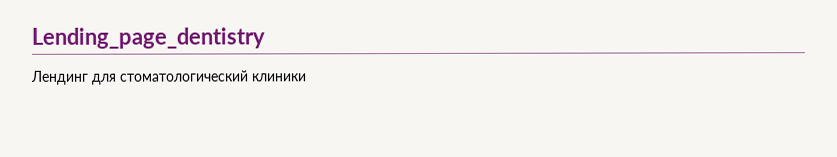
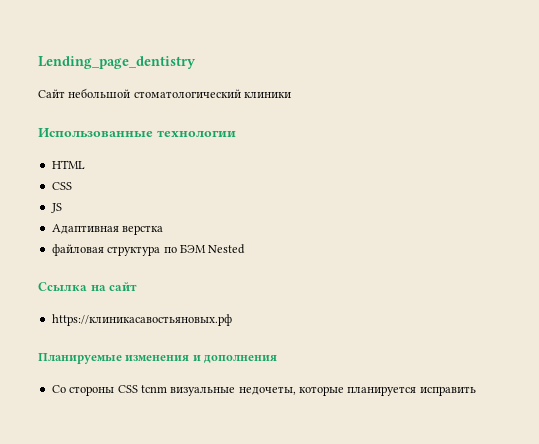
[30,70,117,85] Лендинг для -> [38,88,131,99] Сайт небольшой
(307, 77) none -> [38,128,236,137] [51,160,85,169] [51,182,72,190] [50,203,62,213] [51,224,164,235] [51,244,246,256] [38,282,138,291] [51,314,232,326] [38,353,278,364] [51,385,476,396] // Использованные технологии // HTML // CSS // JS // Адаптивная верстка // файловая структура по БЭМ Nested // Ссылка на сайт // https://клиникасавостьяновых.рф // Планируемые изменения и дополнения // Со стороны CSS tcnm визуальные недочеты, которые планируется исправить

